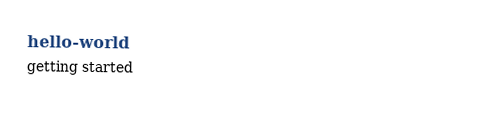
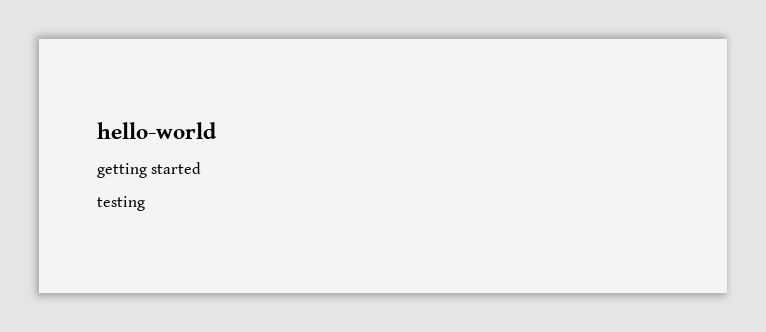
(134, 66) none -> [97,196,145,211] // testing

